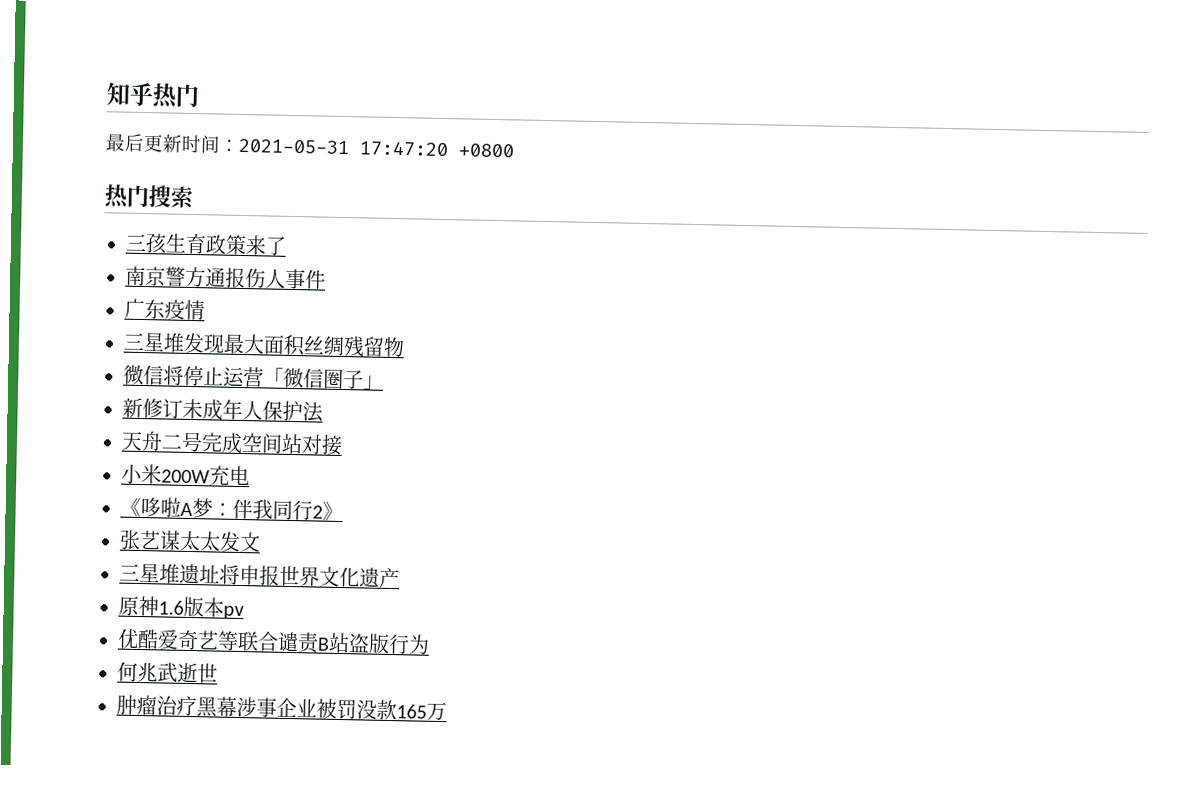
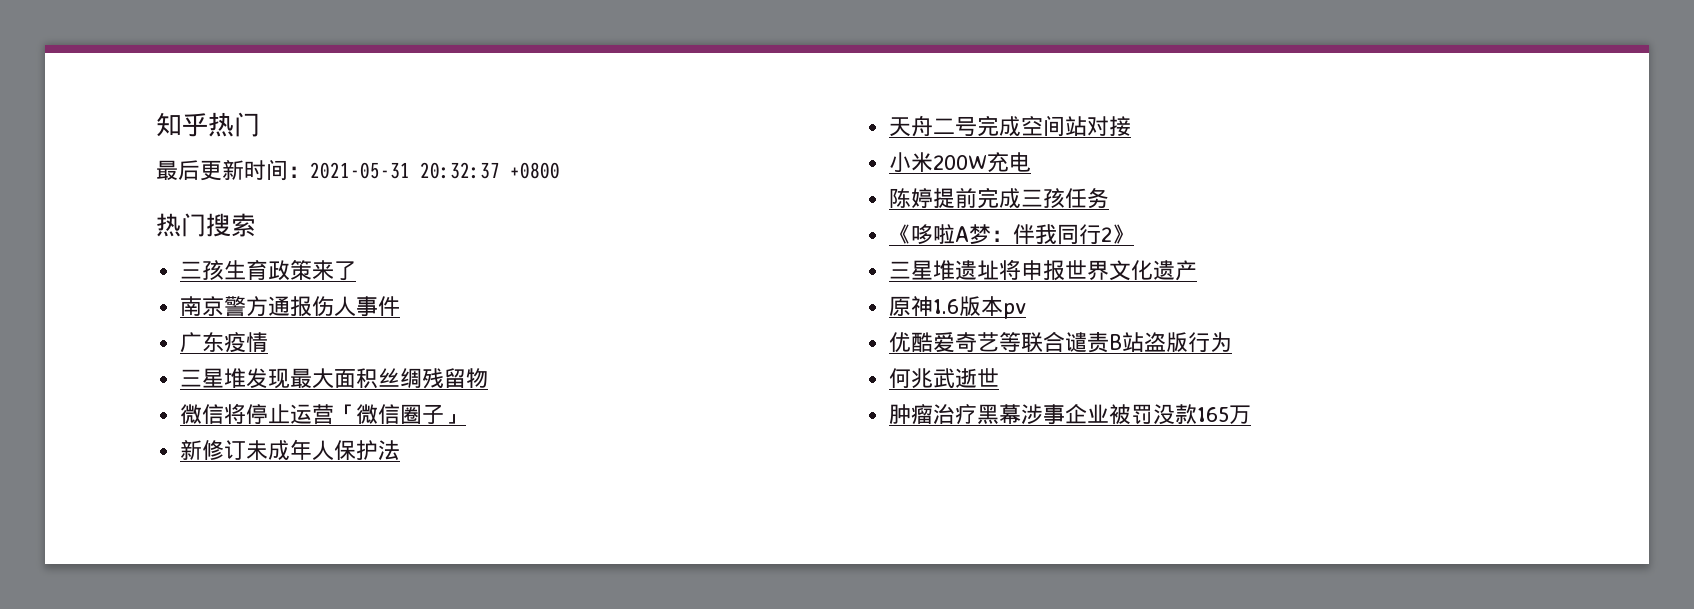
[359,140,448,157] 17:47:20 -> [420,162,500,179] 20:32:37
(250, 475) none -> [889,187,1110,209] // 陈婷提前完成三孩任务
[119,529,261,553] // 张艺谋太太发文 -> (1135, 234) none

